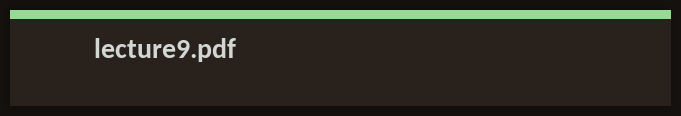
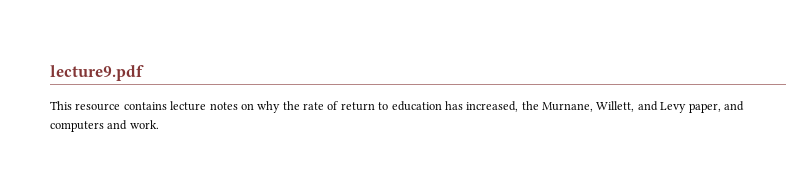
(236, 50) none -> [50,101,744,113] [50,120,159,132] // This resource contains lecture notes on why the rate of return to education has increased, the Murnane, Willett, and Levy paper, and computers and work.

